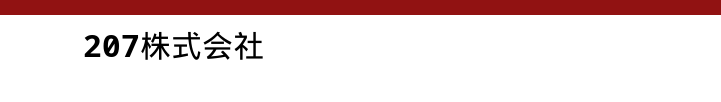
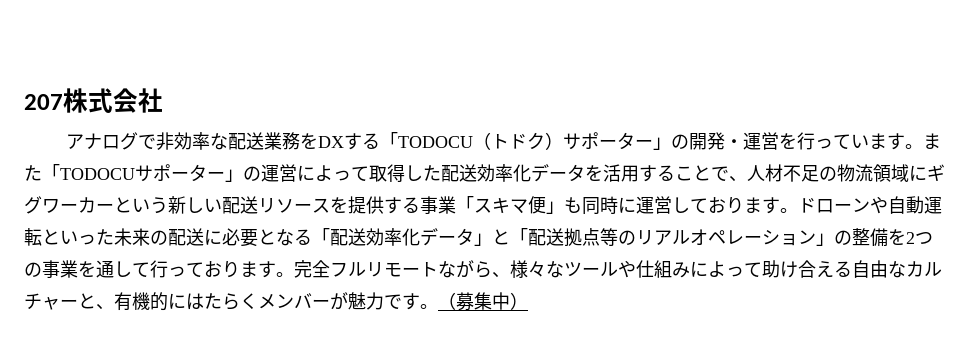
(264, 45) none -> [66,132,942,150] [24,164,945,182] [24,196,942,215] [24,228,933,247] [24,260,942,278] [24,292,528,311] // アナログで非効率な配送業務をDXする「TODOCU（トドク）サポーター」の開発・運営を行っています。また「TODOCUサポーター」の運営によって取得した配送効率化データを活用することで、人材不足の物流領域にギグワーカーという新しい配送リソースを提供する事業「スキマ便」も同時に運営しております。ドローンや自動運転といった未来の配送に必要となる「配送効率化データ」と「配送拠点等のリアルオペレーション」の整備を2つの事業を通して行っております。完全フルリモートながら、様々なツールや仕組みによって助け合える自由なカルチャーと、有機的にはたらくメンバーが魅力です。（募集中）

